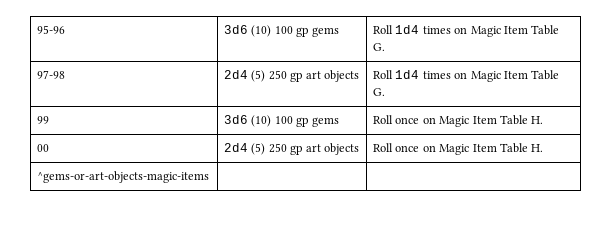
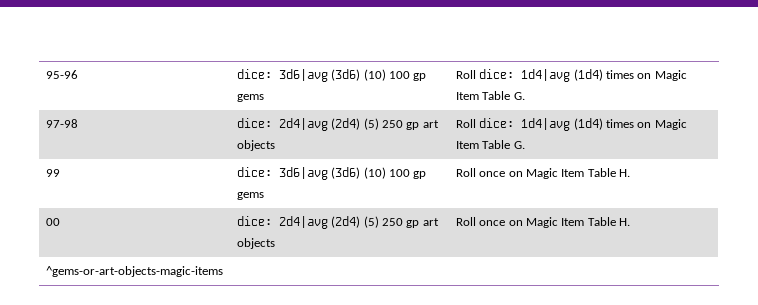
[224,25,339,37] [373,25,420,34] 3d6 (10) 100 gp gems | Roll 1d4 -> [236,69,427,82] [236,94,264,102] [455,69,603,82] dice: 3d6|avg (3d6) (10) 100 gp gems | Roll dice: 1d4|avg (1d4)
[224,70,359,82] [373,70,420,79] 2d4 (5) 250 gp art objects | Roll 1d4 -> [236,118,439,131] [236,140,275,151] [455,118,603,131] dice: 2d4|avg (2d4) (5) 250 gp art objects | Roll dice: 1d4|avg (1d4)
[224,115,249,124] 3d6 -> [236,167,361,180] dice: 3d6|avg (3d6)
[224,143,249,152] 2d4 -> [236,216,361,229] dice: 2d4|avg (2d4)

